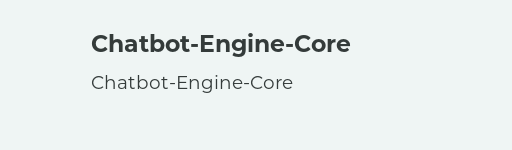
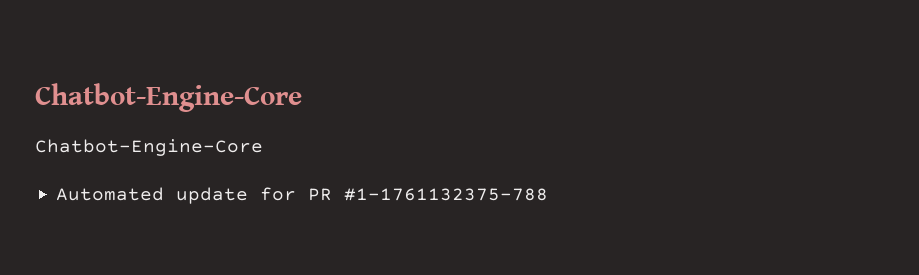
(293, 84) none -> [56,187,549,204] // Automated update for PR #1-1761132375-788

